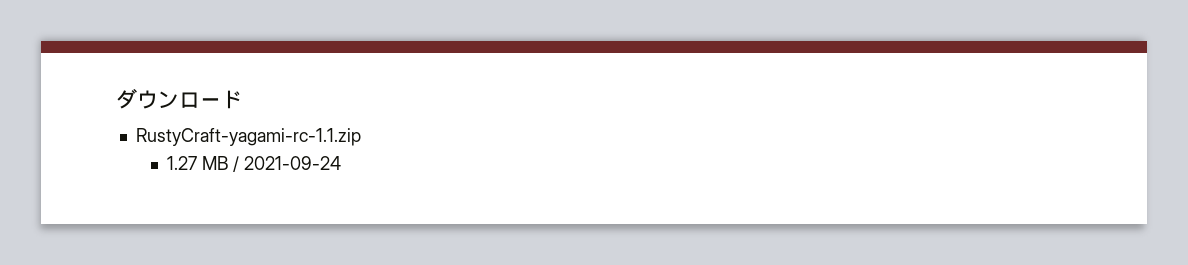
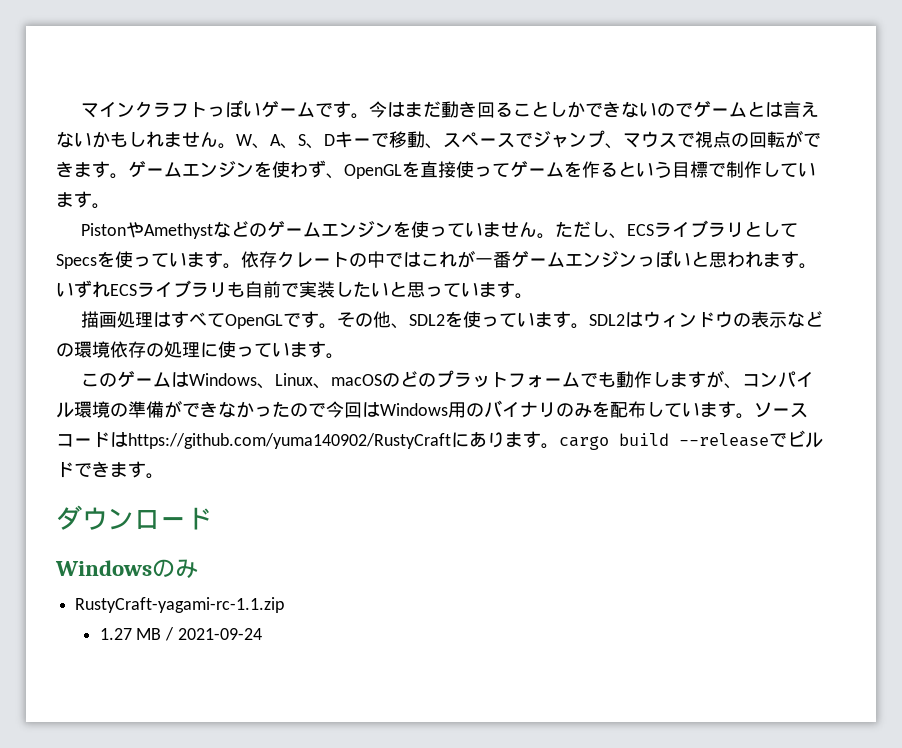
(116, 98) none -> [80,100,819,119] [56,130,821,149] [56,160,816,179] [56,191,110,209] [80,220,798,239] [56,250,817,269] [56,280,533,299] [80,311,823,329] [56,341,344,359] [80,370,814,389] [56,400,808,419] [56,430,823,450] [56,461,164,479] マインクラフトっぽいゲームです。今はまだ動き回ることしかできないのでゲームとは言えないかもしれません。W、A、S、Dキーで移動、スペースでジャンプ、マウスで視点の回転ができます。ゲームエンジンを使わず、OpenGLを直接使ってゲームを作るという目標で制作しています。 // PistonやAmethystなどのゲームエンジンを使っていません。ただし、ECSライブラリとしてSpecsを使っています。依存クレートの中ではこれが一番ゲームエンジンっぽいと思われます。いずれECSライブラリも自前で実装したいと思っています。 // 描画処理はすべてOpenGLです。その他、SDL2を使っています。SDL2はウィンドウの表示などの環境依存の処理に使っています。 // このゲームはWindows、Linux、macOSのどのプラットフォームでも動作しますが、コンパイル環境の準備ができなかったので今回はWindows用のバイナリのみを配布しています。ソースコードはhttps://github.com/yuma140902/RustyCraftにあります。cargo build --releaseでビルドできます。 //
(242, 99) none -> [55,559,198,579] // Windowsのみ

